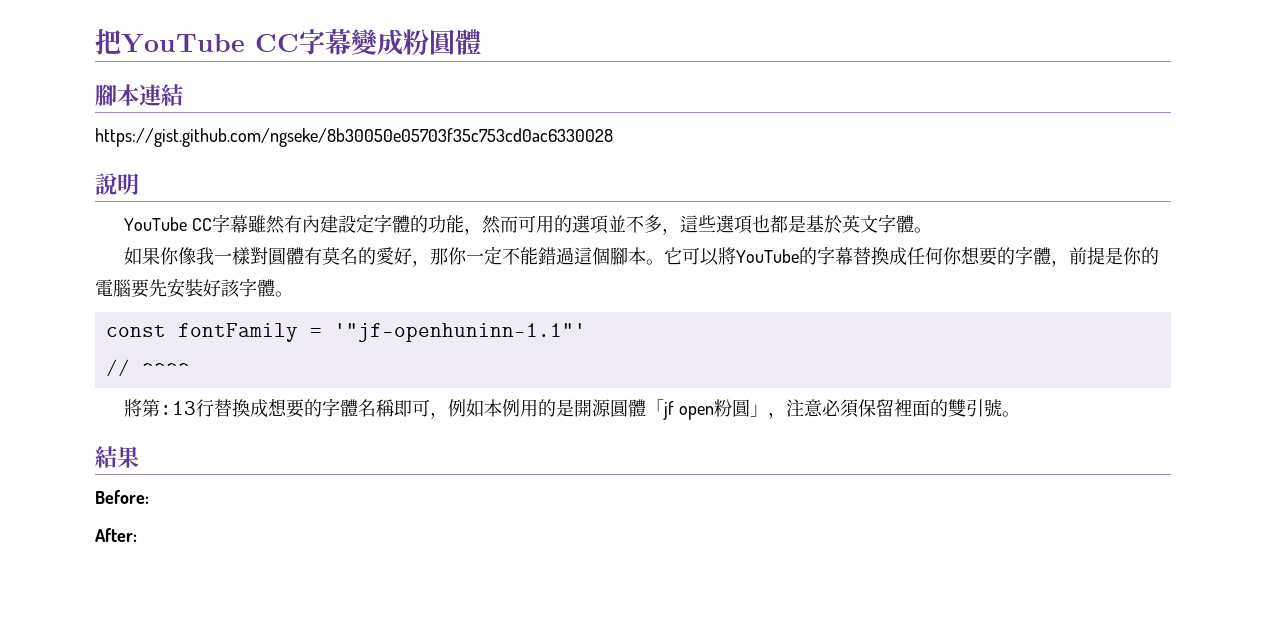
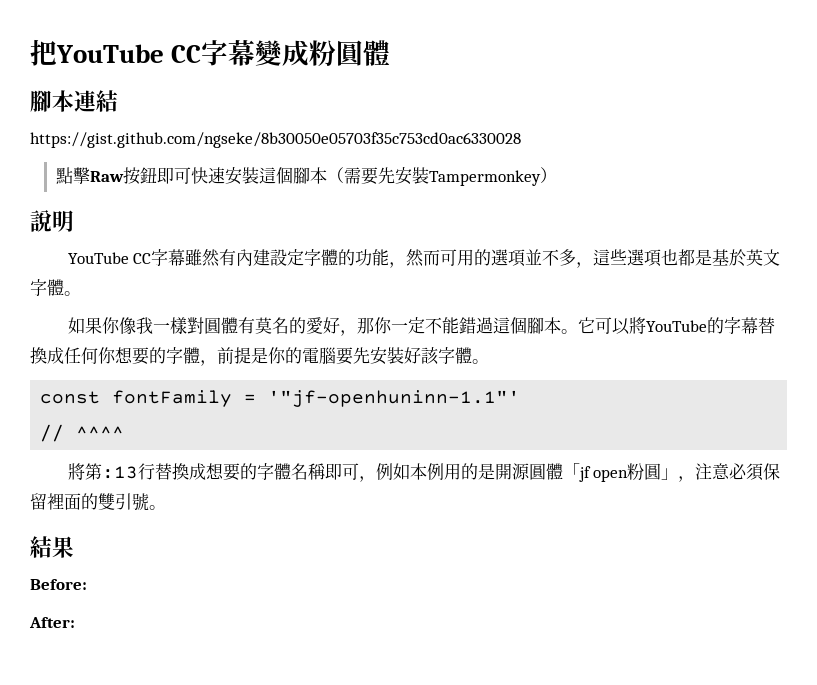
(613, 137) none -> [56,167,558,186] // 點擊Raw按鈕即可快速安裝這個腳本（需要先安裝Tampermonkey）

